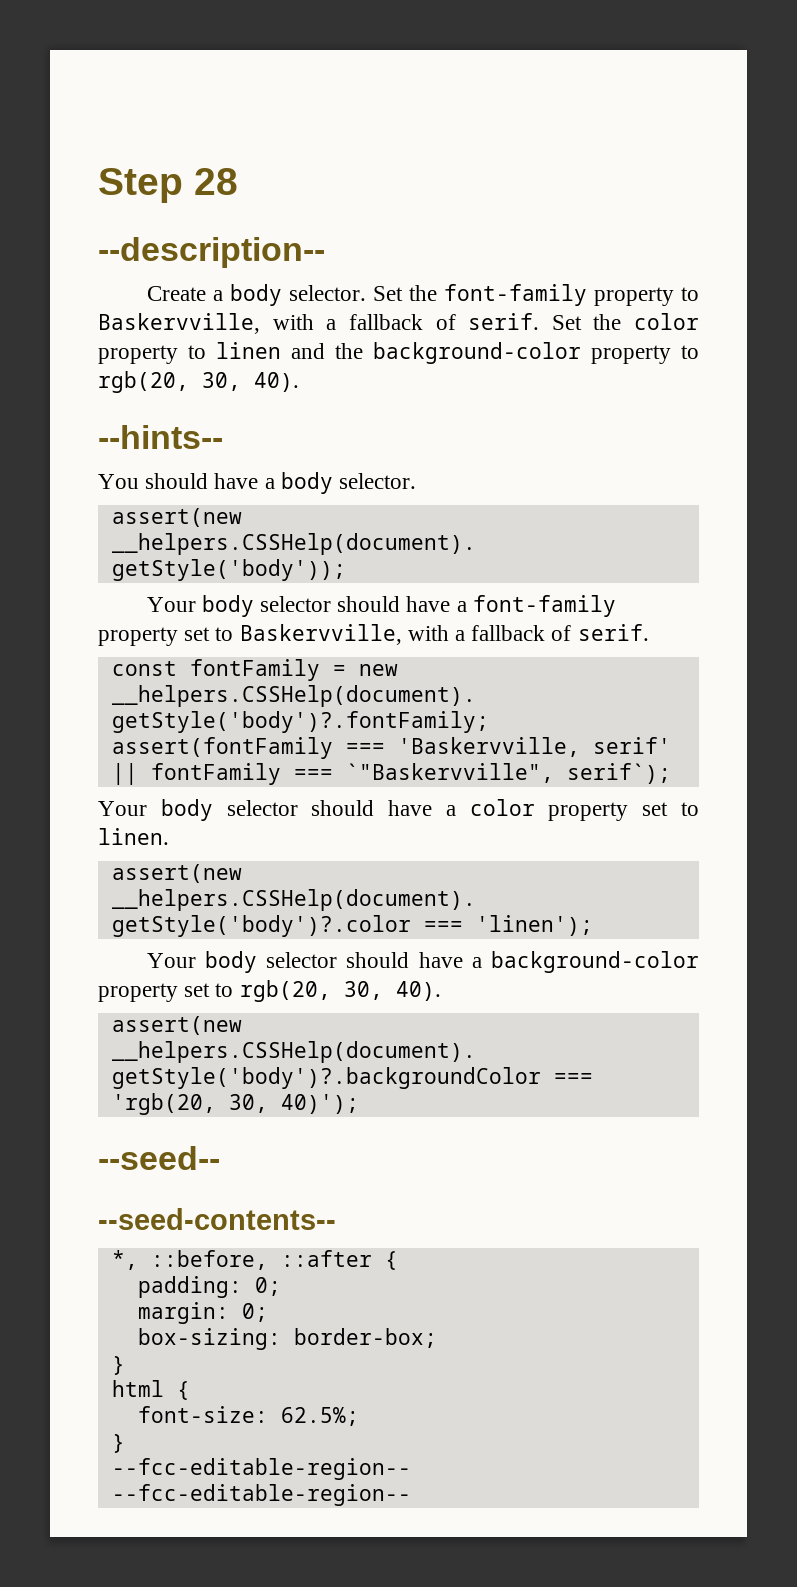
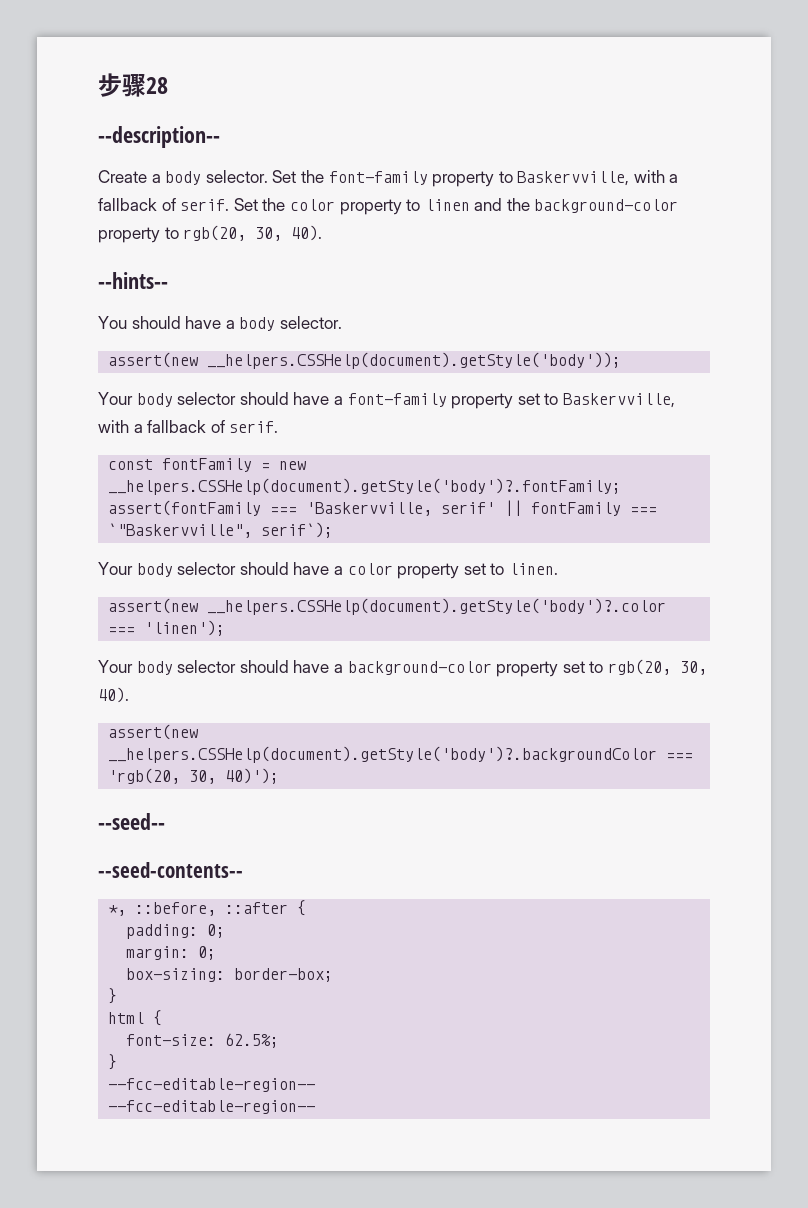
[98,168,183,203] Step -> [98,73,146,97] 步骤

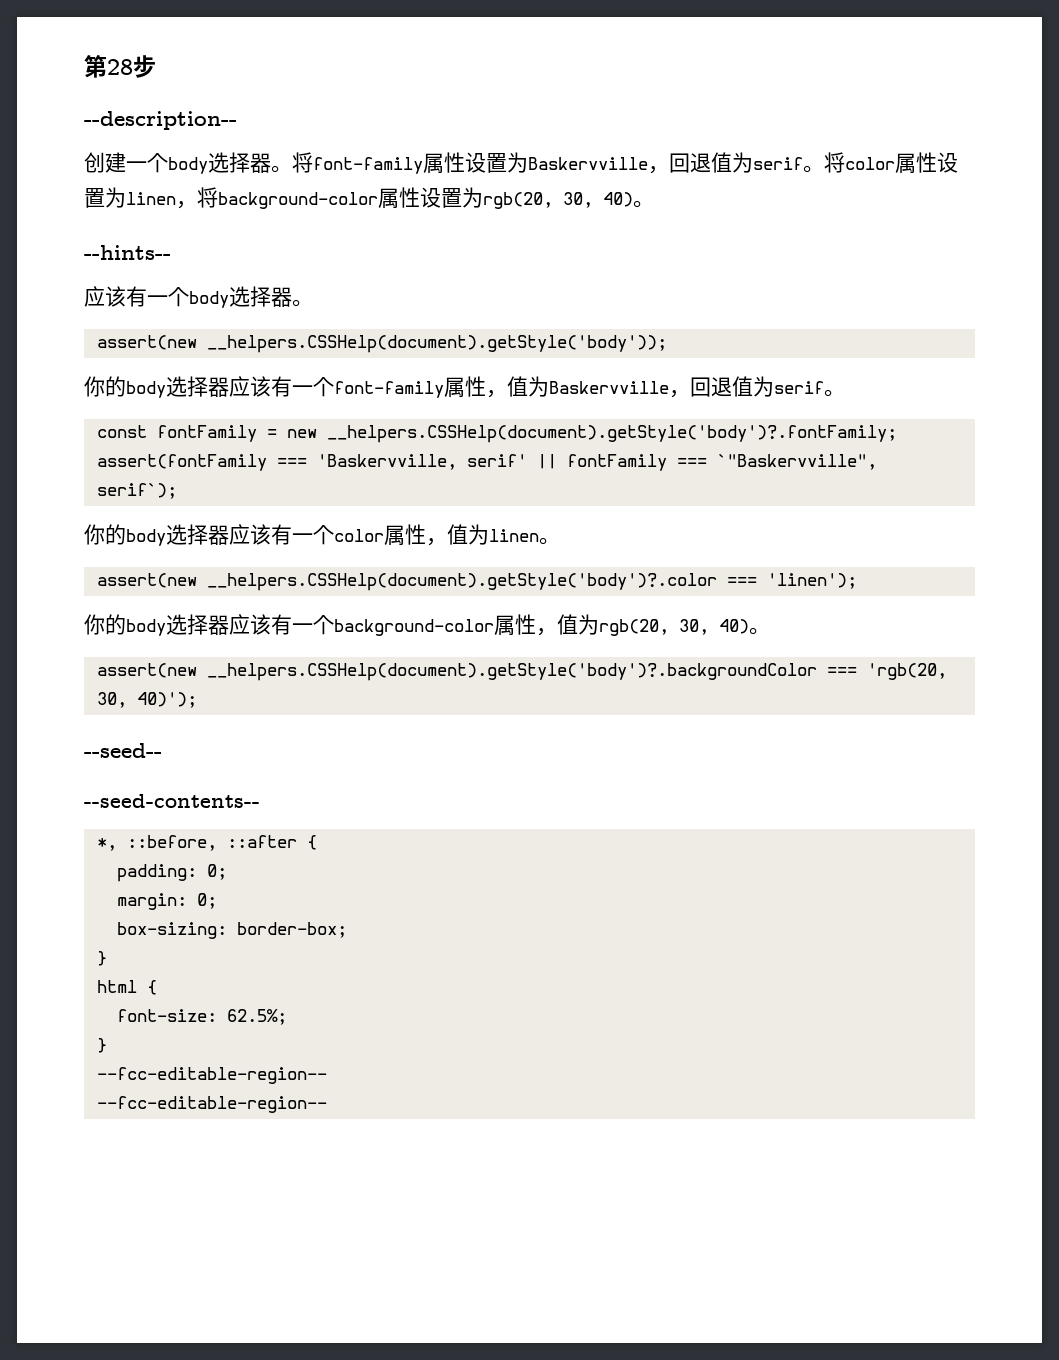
(98, 85) none -> [84,55,133,78] 第28
[122,73,168,97] 骤28 -> (156, 66) none
[98,170,679,187] [98,198,679,215] [98,225,323,243] Create a body selector. Set the font-family property to Baskervville, with a fallback of serif. Set the color property to linen and the background-color property to rgb(20, 30, 40). -> [84,152,958,174] [84,187,654,209] 创建一个body选择器。将font-family属性设置为Baskervville，回退值为serif。将color属性设置为linen，将background-color属性设置为rgb(20, 30, 40)。
[98,316,342,331] [108,352,622,369] [98,392,675,409] [98,420,279,433] You should have a body selector. // assert(new __helpers.CSSHelp(document).getStyle('body')); // Your body selector should have a font-family property set to Baskervville, with a fallback of serif. -> [84,286,313,308] [96,335,667,353] [84,376,845,398] 应该有一个body选择器。 // assert(new __helpers.CSSHelp(document).getStyle('body')); // 你的body选择器应该有一个font-family属性，值为Baskervville，回退值为serif。
[98,562,558,579] [108,598,667,615] [108,620,226,636] [98,659,707,677] [98,687,129,703] Your body selector should have a color property set to linen. // assert(new __helpers.CSSHelp(document).getStyle('body')?.color === 'linen'); // Your body selector should have a background-color property set to rgb(20, 30, 40). -> [84,524,560,546] [96,573,857,591] [84,614,770,636] 你的body选择器应该有一个color属性，值为linen。 // assert(new __helpers.CSSHelp(document).getStyle('body')?.color === 'linen'); // 你的body选择器应该有一个background-color属性，值为rgb(20, 30, 40)。

